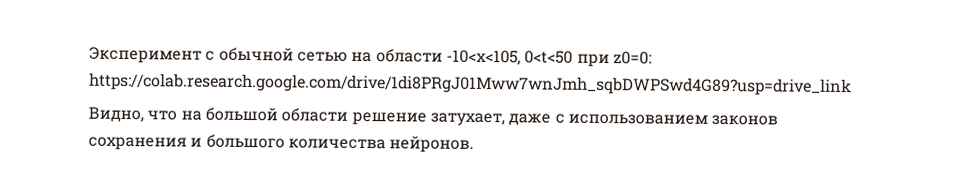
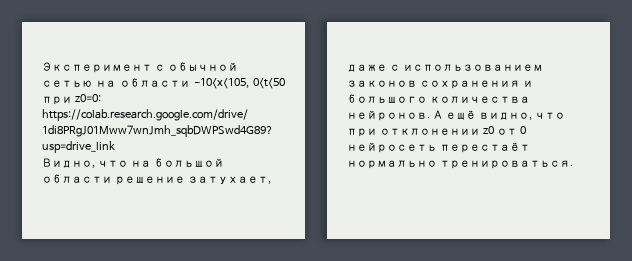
(475, 144) none -> [432,110,565,120] [347,126,526,137] [347,142,530,153] [347,160,573,169] А ещё видно, что при отклонении z0 от 0 нейросеть перестаёт нормально тренироваться.

